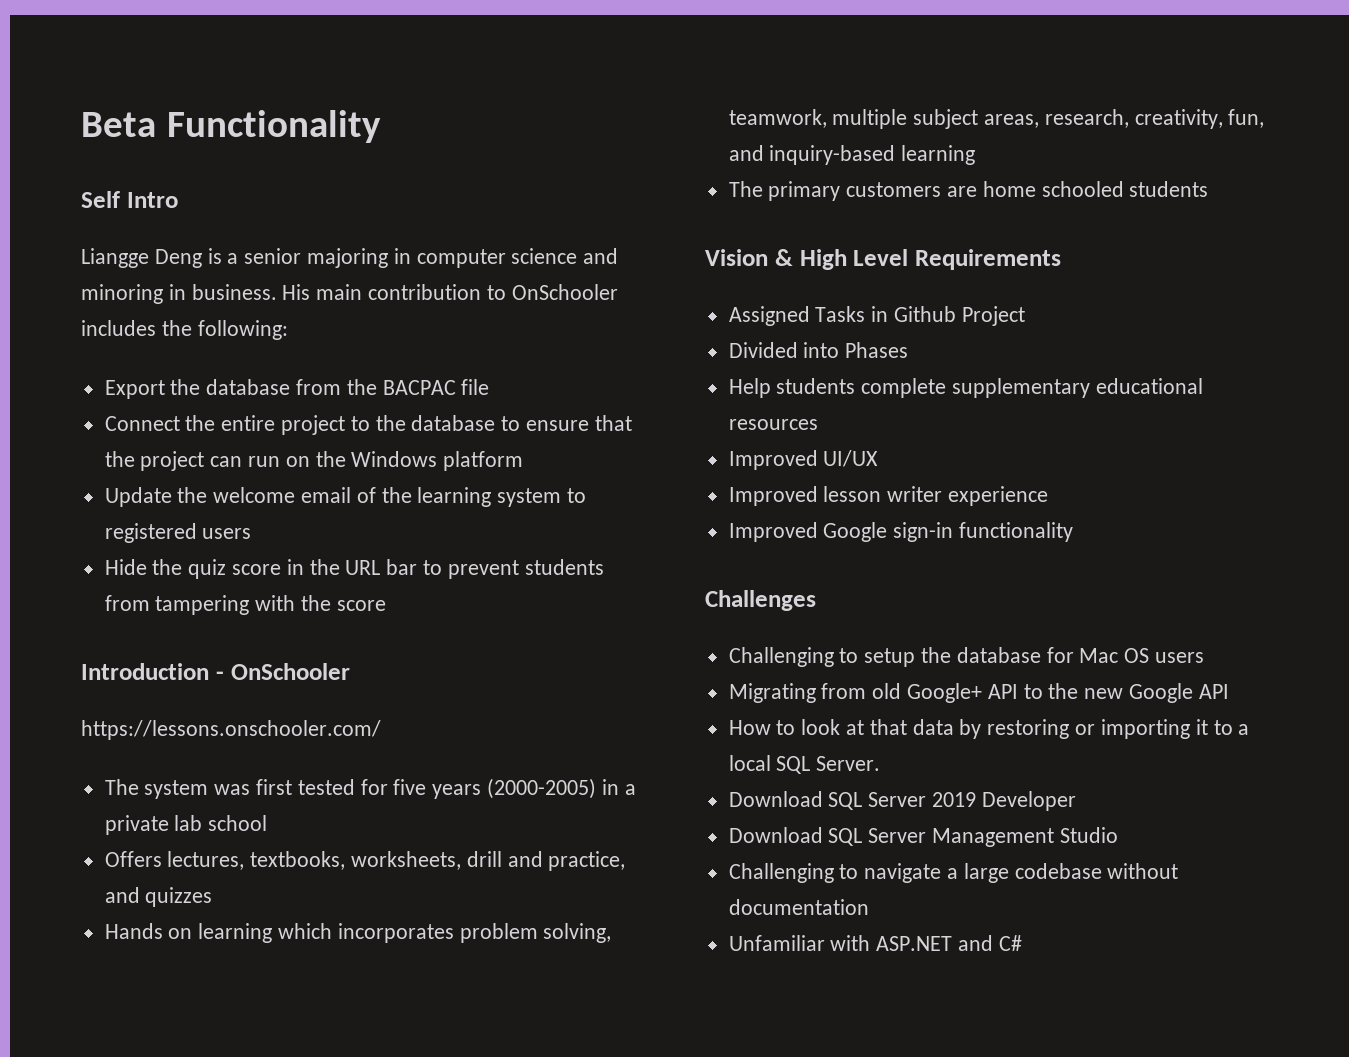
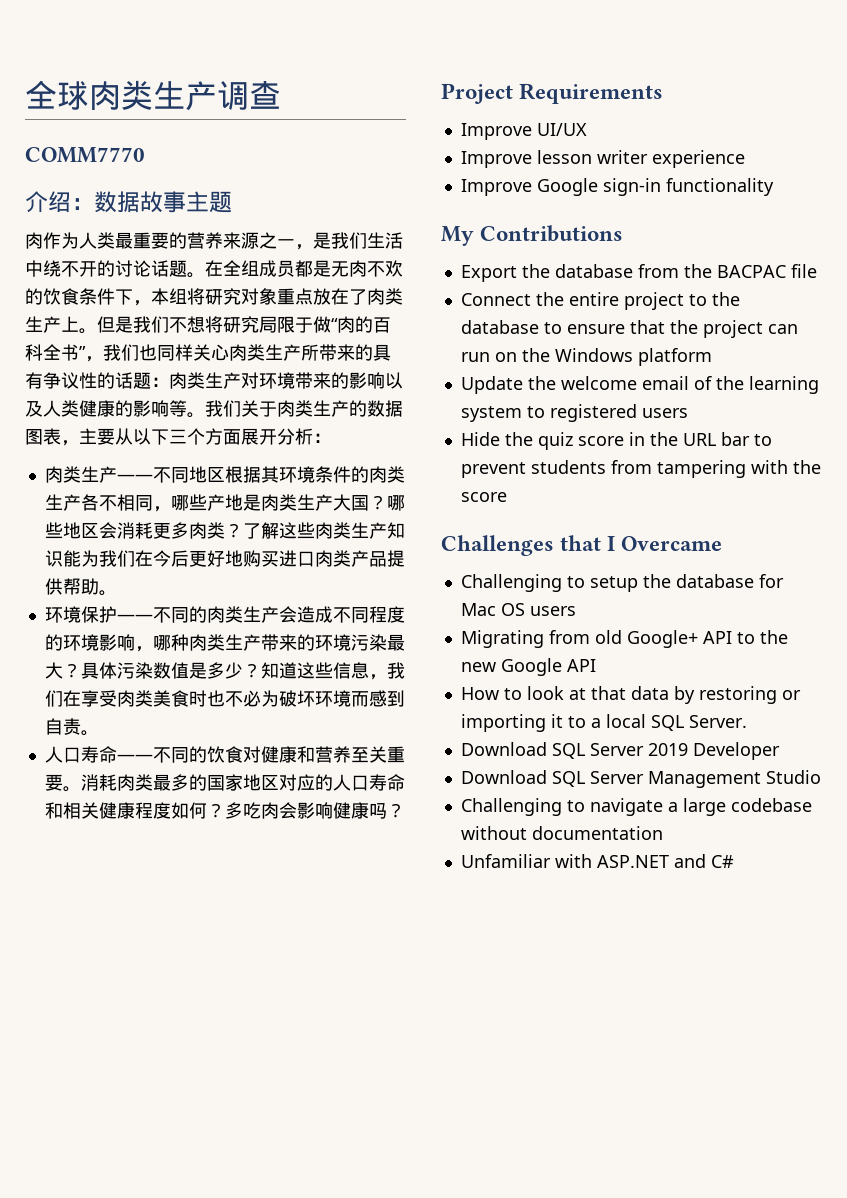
[81,110,381,143] [81,191,178,208] [81,248,619,268] [81,284,618,304] [81,320,288,340] Beta Functionality // Self Intro // Liangge Deng is a senior majoring in computer science and minoring in business. His main contribution to OnSchooler includes the following: -> [25,80,281,111] [25,147,145,163] [25,191,232,213] [25,232,403,250] [25,260,403,278] [25,288,403,306] [25,316,391,334] [25,344,391,362] [25,372,403,389] [25,400,403,418] [25,428,331,446] [44,466,405,483] [44,494,405,512] [44,522,405,539] [44,550,405,567] [44,578,117,596] [44,606,405,623] [44,634,405,652] [44,662,405,680] [44,690,405,707] [44,718,99,736] [44,746,405,763] [44,774,405,792] [44,802,405,819] [441,83,664,104] [460,123,587,140] [460,150,745,168] [460,178,774,196] [441,225,624,246] 全球肉类生产调查 // COMM7770 // 介绍：数据故事主题 // 肉作为人类最重要的营养来源之一，是我们生活中绕不开的讨论话题。在全组成员都是无肉不欢的饮食条件下，本组将研究对象重点放在了肉类生产上。但是我们不想将研究局限于做“肉的百科全书”，我们也同样关心肉类生产所带来的具有争议性的话题：肉类生产对环境带来的影响以及人类健康的影响等。我们关于肉类生产的数据图表，主要从以下三个方面展开分析： // 肉类生产——不同地区根据其环境条件的肉类生产各不相同，哪些产地是肉类生产大国？哪些地区会消耗更多肉类？了解这些肉类生产知识能为我们在今后更好地购买进口肉类产品提供帮助。 // 环境保护——不同的肉类生产会造成不同程度的环境影响，哪种肉类生产带来的环境污染最大？具体污染数值是多少？知道这些信息，我们在享受肉类美食时也不必为破坏环境而感到自责。 // 人口寿命——不同的饮食对健康和营养至关重要。消耗肉类最多的国家地区对应的人口寿命和相关健康程度如何？多吃肉会影响健康吗？ // Project Requirements // Improve UI/UX // Improve lesson writer experience // Improve Google sign-in functionality // My Contributions
[81,663,350,680] [81,720,381,740] [104,778,636,799] [104,815,268,835] [104,851,626,871] [104,887,213,907] [104,923,612,943] [728,109,1265,129] [728,145,976,165] [728,181,1209,201] [705,249,1061,270] [728,306,1025,326] [728,342,909,358] [728,378,1203,398] [728,419,818,430] [728,450,879,470] [728,486,1049,506] [728,522,1074,542] [705,590,816,611] Introduction - OnSchooler // https://lessons.onschooler.com/ // The system was first tested for five years (2000-2005) in a private lab school // Offers lectures, textbooks, worksheets, drill and practice, and quizzes // Hands on learning which incorporates problem solving, teamwork, multiple subject areas, research, creativity, fun, and inquiry-based learning // The primary customers are home schooled students // Vision & High Level Requirements // Assigned Tasks in Github Project // Divided into Phases // Help students complete supplementary educational resources // Improved UI/UX // Improved lesson writer experience // Improved Google sign-in functionality // Challenges -> [441,535,723,556] Challenges that I Overcame

